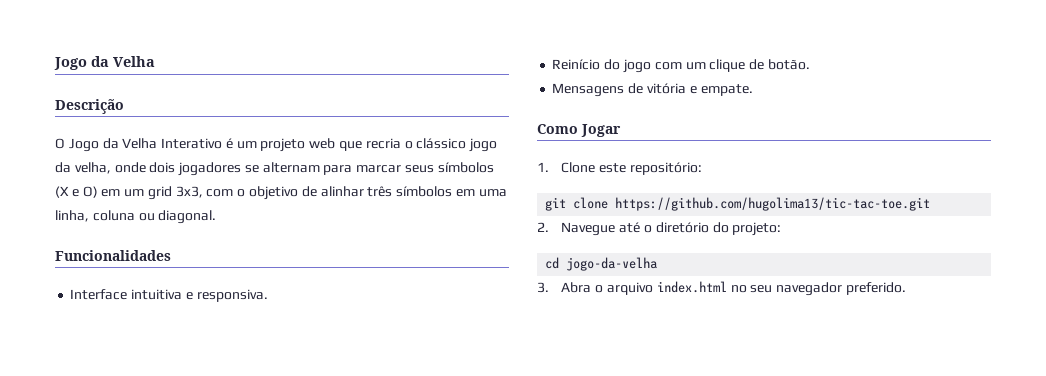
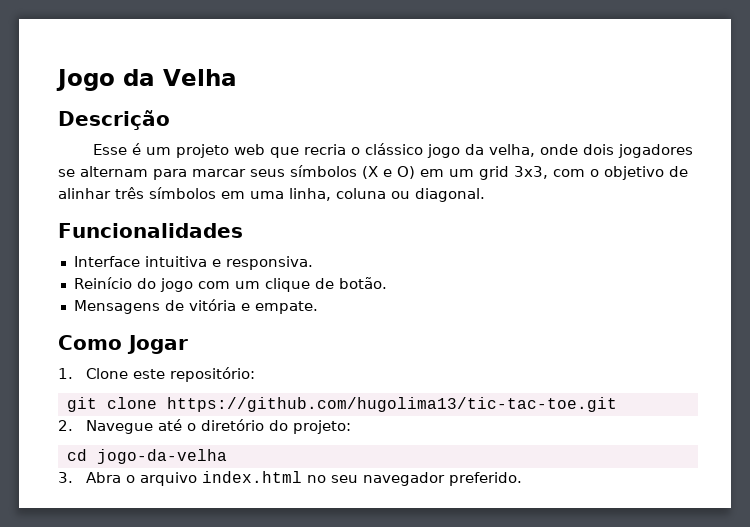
[55,138,223,152] O Jogo da Velha Interativo -> [93,144,128,155] Esse

